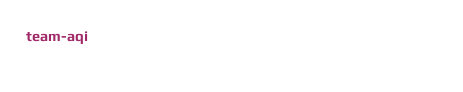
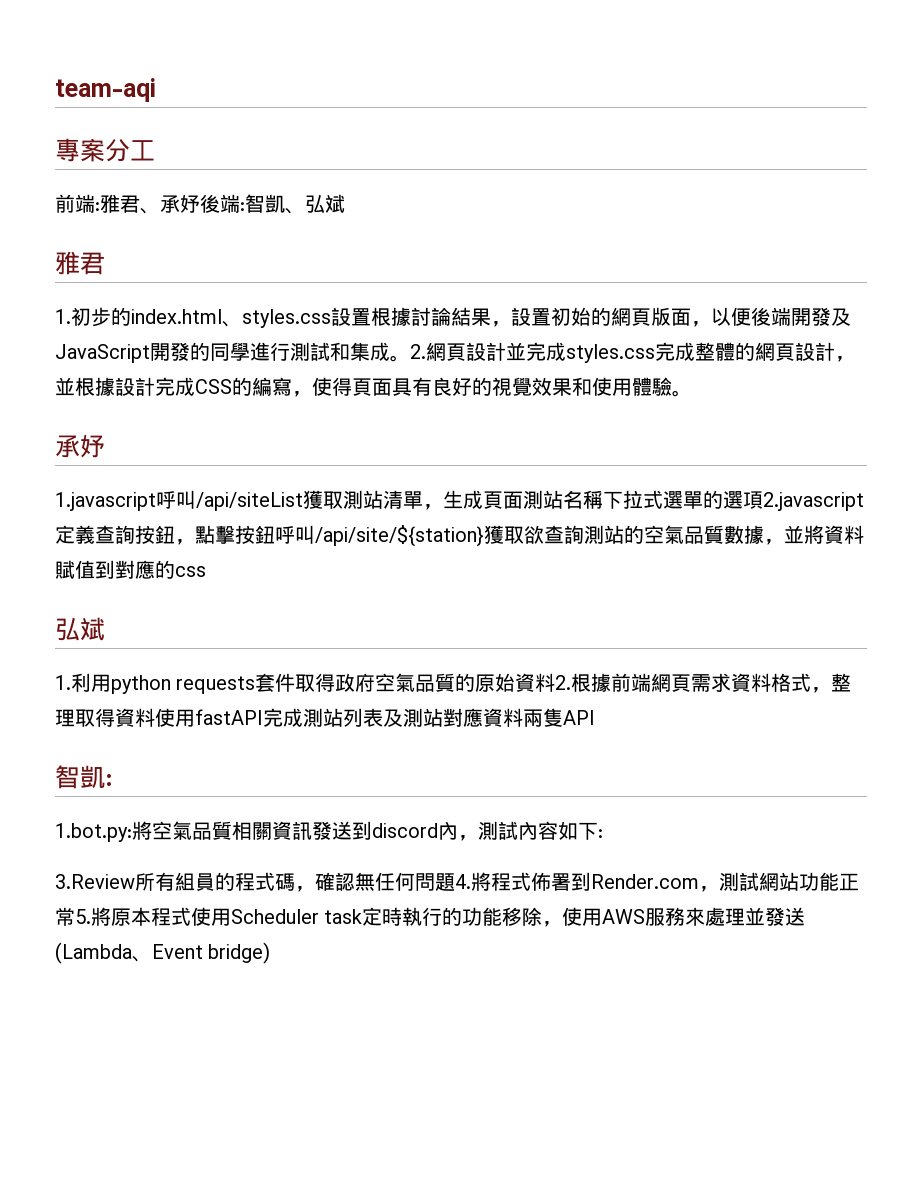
(88, 38) none -> [55,138,155,162] [55,194,345,214] [55,251,105,275] [55,307,851,328] [55,342,855,363] [55,377,692,397] [55,434,105,458] [55,490,864,511] [55,525,864,547] [55,560,206,579] [55,617,105,641] [55,673,852,694] [55,708,595,727] [55,765,113,789] [55,821,603,842] [55,872,859,892] [55,907,806,927] [55,942,271,964] // 專案分工 // 前端:雅君、承妤後端:智凱、弘斌 // 雅君 // 1.初步的index.html、styles.css設置根據討論結果，設置初始的網頁版面，以便後端開發及JavaScript開發的同學進行測試和集成。2.網頁設計並完成styles.css完成整體的網頁設計，並根據設計完成CSS的編寫，使得頁面具有良好的視覺效果和使用體驗。 // 承妤 // 1.javascript呼叫/api/siteList獲取測站清單，生成頁面測站名稱下拉式選單的選項2.javascript定義查詢按鈕，點擊按鈕呼叫/api/site/${station}獲取欲查詢測站的空氣品質數據，並將資料賦值到對應的css // 弘斌 // 1.利用python requests套件取得政府空氣品質的原始資料2.根據前端網頁需求資料格式，整理取得資料使用fastAPI完成測站列表及測站對應資料兩隻API // 智凱: // 1.bot.py:將空氣品質相關資訊發送到discord內，測試內容如下: // 3.Review所有組員的程式碼，確認無任何問題4.將程式佈署到Render.com，測試網站功能正常5.將原本程式使用Scheduler task定時執行的功能移除，使用AWS服務來處理並發送(Lambda、Event bridge)

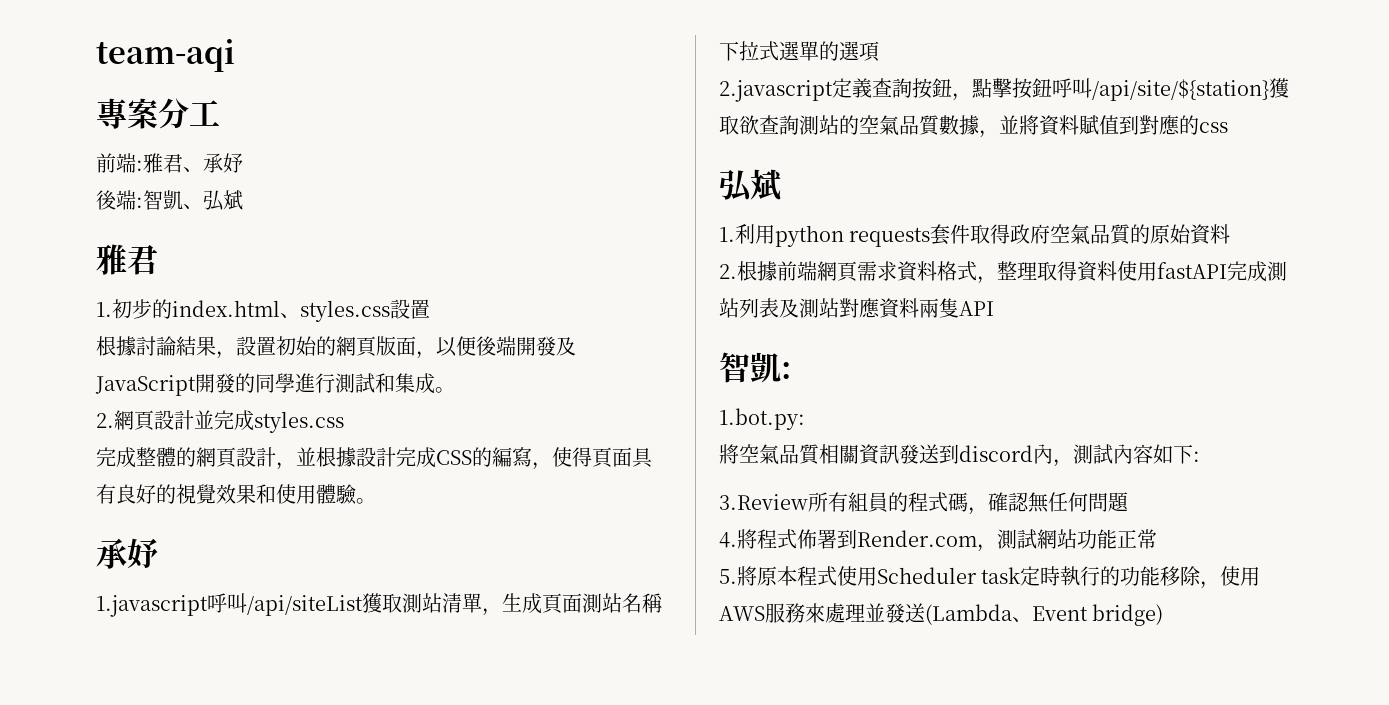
(200, 203) none -> (243, 163) //
(371, 317) none -> (430, 309) //
(410, 358) none -> (455, 390) //
(655, 353) none -> (344, 422) //
(763, 500) none -> (879, 51) //
(556, 682) none -> (1231, 234) //
(132, 832) none -> (805, 419) //
(455, 882) none -> (1129, 502) //
(75, 916) none -> (1157, 539) //

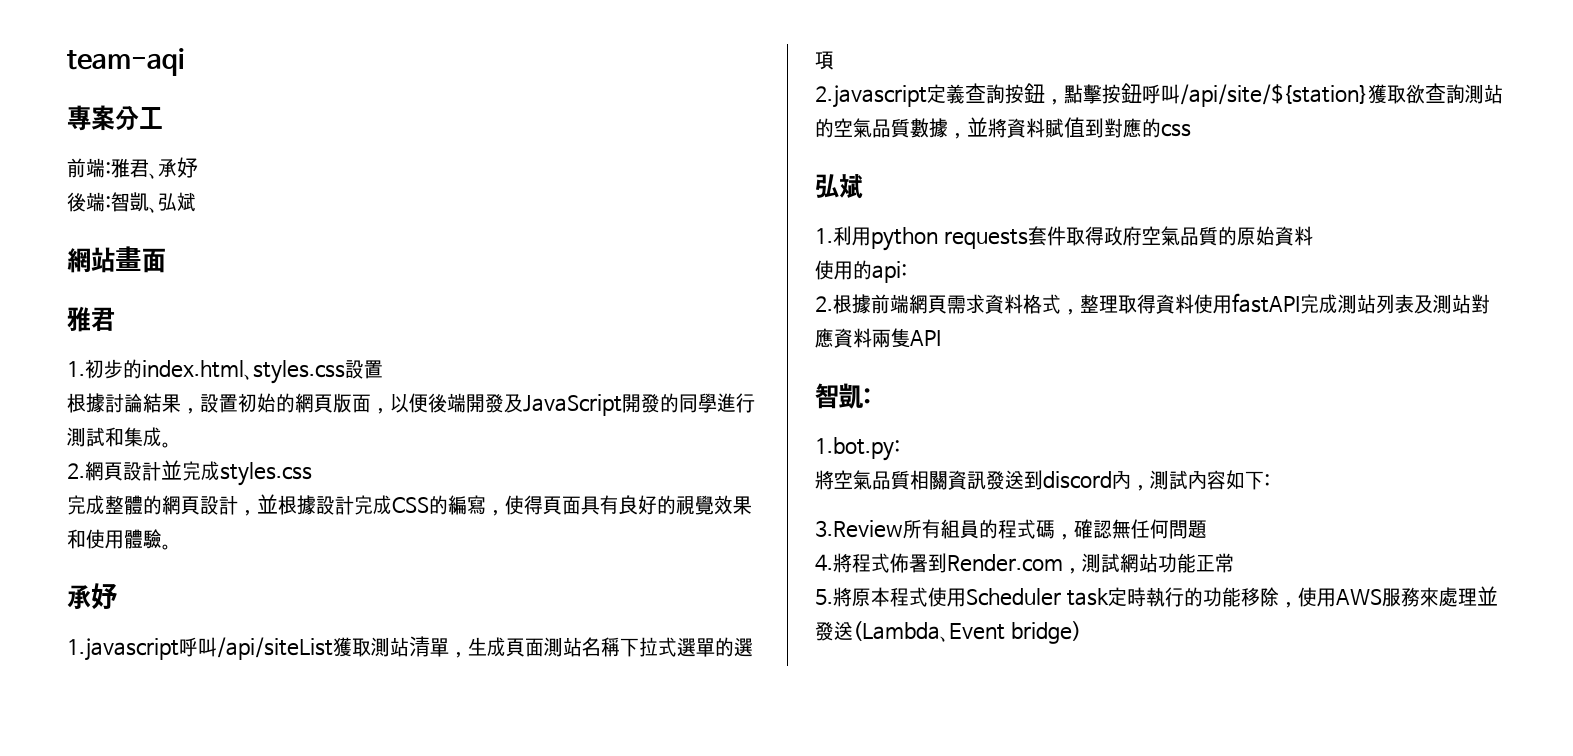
(243, 200) none -> [67,246,166,273] // 網站畫面
(1231, 234) none -> [815,260,907,283] // 使用的api:

